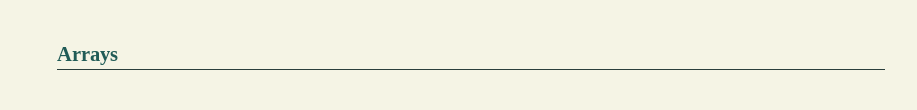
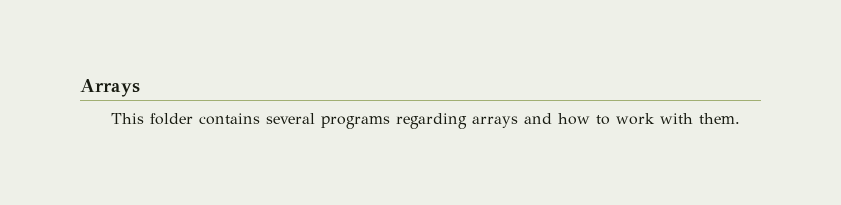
(118, 56) none -> [111,113,741,129] // This folder contains several programs regarding arrays and how to work with them.

